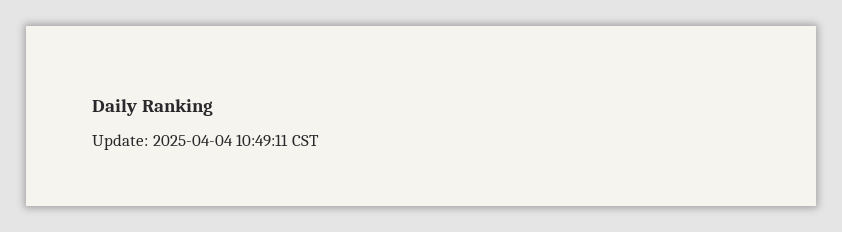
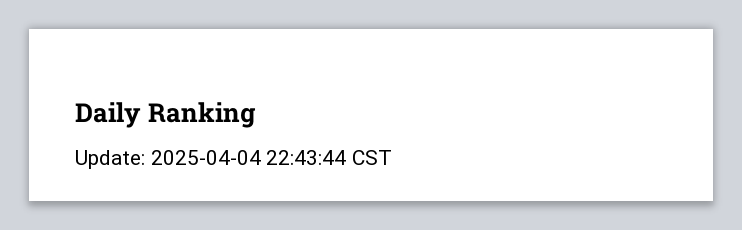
[236,134,289,147] 10:49:11 -> [266,150,347,165] 22:43:44

